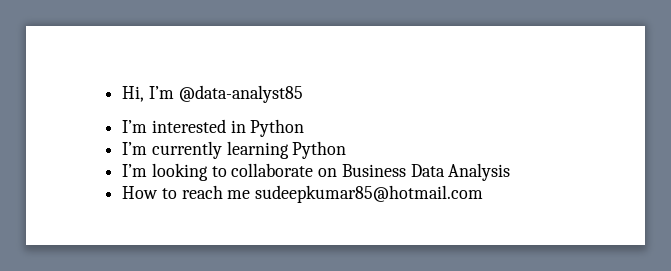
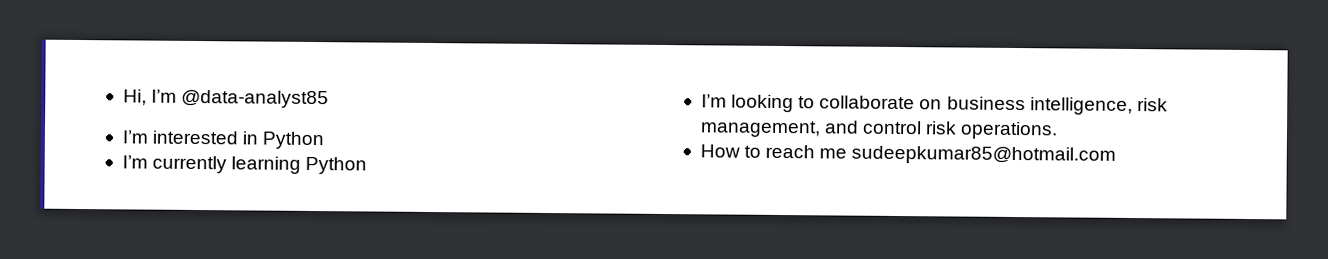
[341,163,511,181] Business Data Analysis -> [946,96,1168,116] [699,120,1059,140] business intelligence, risk management, and control risk operations.

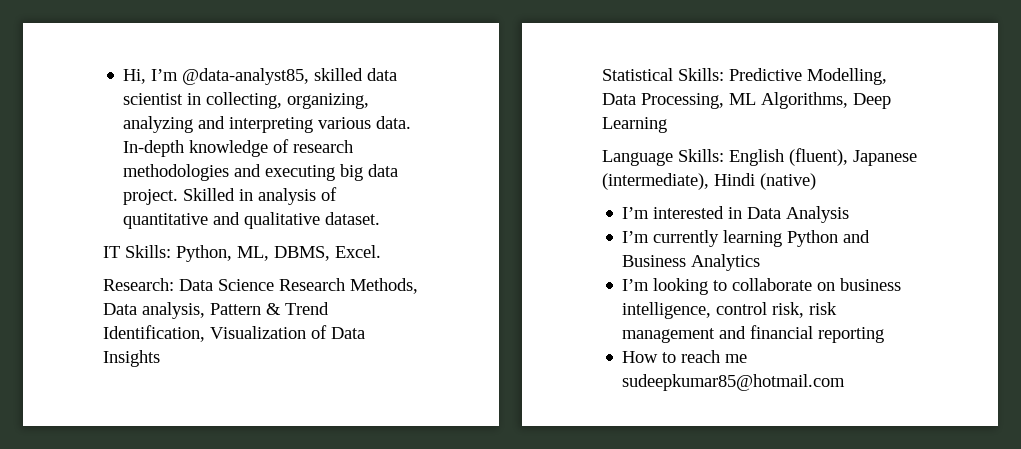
[181,89,330,109] @data-analyst85 -> [182,68,398,85] [123,92,370,109] [123,116,412,133] [123,139,354,157] [123,164,399,181] [123,187,338,205] [123,212,381,229] [103,245,381,262] [103,278,418,294] [103,302,329,319] [103,325,365,342] [103,350,160,367] [602,68,887,85] [602,92,891,109] [602,117,667,133] [602,148,917,166] [602,173,816,190] @data-analyst85, skilled data scientist in collecting, organizing, analyzing and interpreting various data. In-depth knowledge of research methodologies and executing big data project. Skilled in analysis of quantitative and qualitative dataset. // IT Skills: Python, ML, DBMS, Excel. // Research: Data Science Research Methods, Data analysis, Pattern & Trend Identification, Visualization of Data Insights // Statistical Skills: Predictive Modelling, Data Processing, ML Algorithms, Deep Learning // Language Skills: English (fluent), Japanese (intermediate), Hindi (native)
[262,131,325,150] Python -> [747,206,850,223] Data Analysis
(368, 165) none -> [843,230,871,243] [622,254,761,271] and Business Analytics
[1136,98,1168,112] [699,120,1059,140] risk management, and control risk operations. -> [716,302,838,318] [622,325,885,343] control risk, risk management and financial reporting

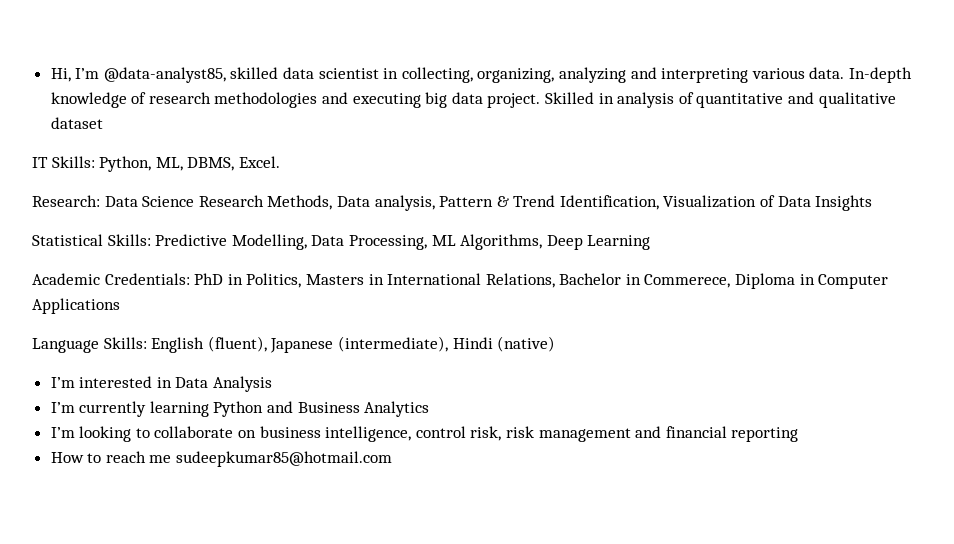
[325,212,381,225] dataset. -> [50,117,103,129] dataset
(667, 125) none -> [32,273,889,289] [32,298,120,314] // Academic Credentials: PhD in Politics, Masters in International Relations, Bachelor in Commerece, Diploma in Computer Applications

